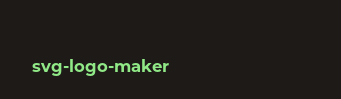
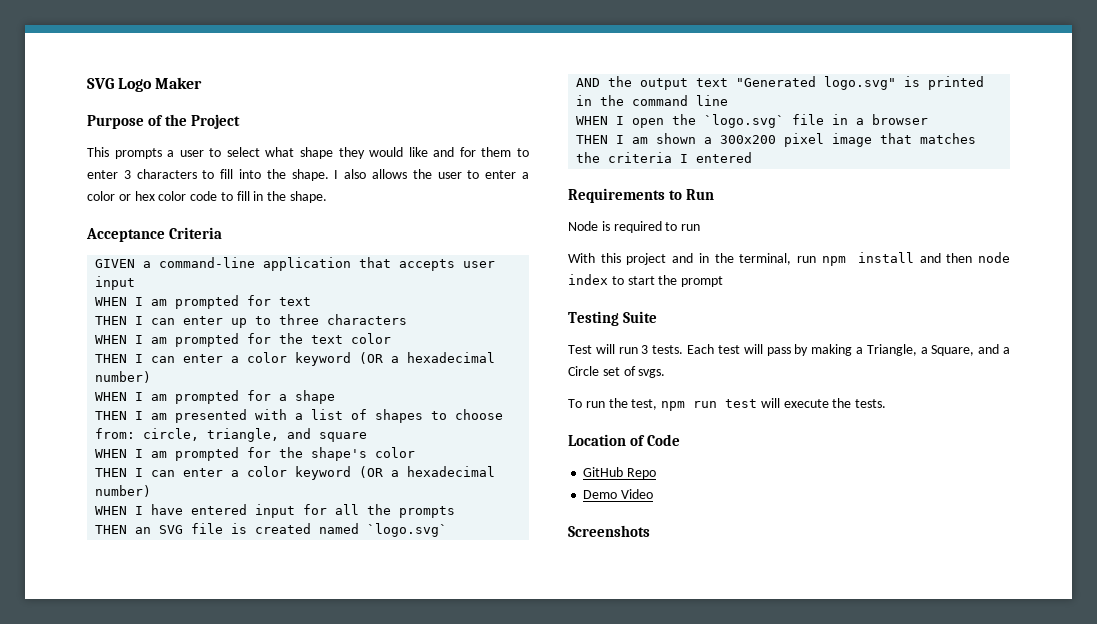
[32,59,169,76] svg-logo-maker -> [87,77,203,92] [87,114,241,129] [87,147,529,159] [87,169,530,181] [87,191,328,203] [86,227,223,242] [95,257,496,271] [95,276,136,290] [95,295,312,309] [95,314,408,328] [95,333,392,347] [95,352,496,366] [95,371,152,383] [95,390,336,404] [95,409,504,423] [95,428,368,442] [95,447,416,461] [95,466,496,480] [95,485,152,497] [95,504,456,518] [95,523,448,537] [576,76,985,90] [576,95,729,106] [576,114,929,128] [576,133,977,147] [576,152,753,163] [568,188,715,203] [568,221,701,233] [568,252,1010,266] [568,274,724,287] [568,311,658,326] [568,344,1010,356] [568,366,666,378] [568,398,887,411] [568,434,681,446] [583,467,657,479] [583,489,654,499] [568,525,650,537] SVG Logo Maker // Purpose of the Project // This prompts a user to select what shape they would like and for them to enter 3 characters to fill into the shape. I also allows the user to enter a color or hex color code to fill in the shape. // Acceptance Criteria // GIVEN a command-line application that accepts user input // WHEN I am prompted for text // THEN I can enter up to three characters // WHEN I am prompted for the text color // THEN I can enter a color keyword (OR a hexadecimal number) // WHEN I am prompted for a shape // THEN I am presented with a list of shapes to choose from: circle, triangle, and square // WHEN I am prompted for the shape's color // THEN I can enter a color keyword (OR a hexadecimal number) // WHEN I have entered input for all the prompts // THEN an SVG file is created named `logo.svg` // AND the output text "Generated logo.svg" is printed in the command line // WHEN I open the `logo.svg` file in a browser // THEN I am shown a 300x200 pixel image that matches the criteria I entered // Requirements to Run // Node is required to run // With this project and in the terminal, run npm install and then node index to start the prompt // Testing Suite // Test will run 3 tests. Each test will pass by making a Triangle, a Square, and a Circle set of svgs. // To run the test, npm run test will execute the tests. // Location of Code // GitHub Repo // Demo Video // Screenshots

